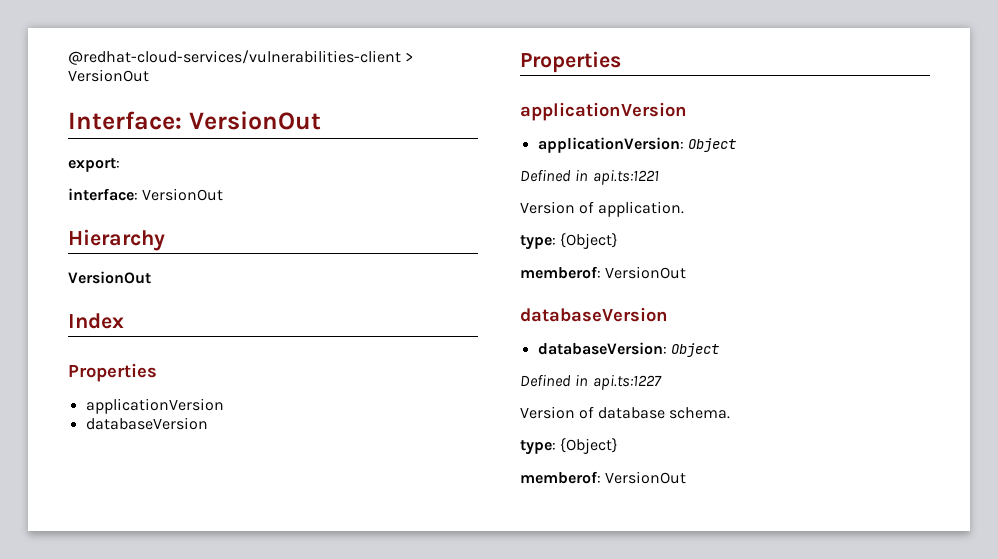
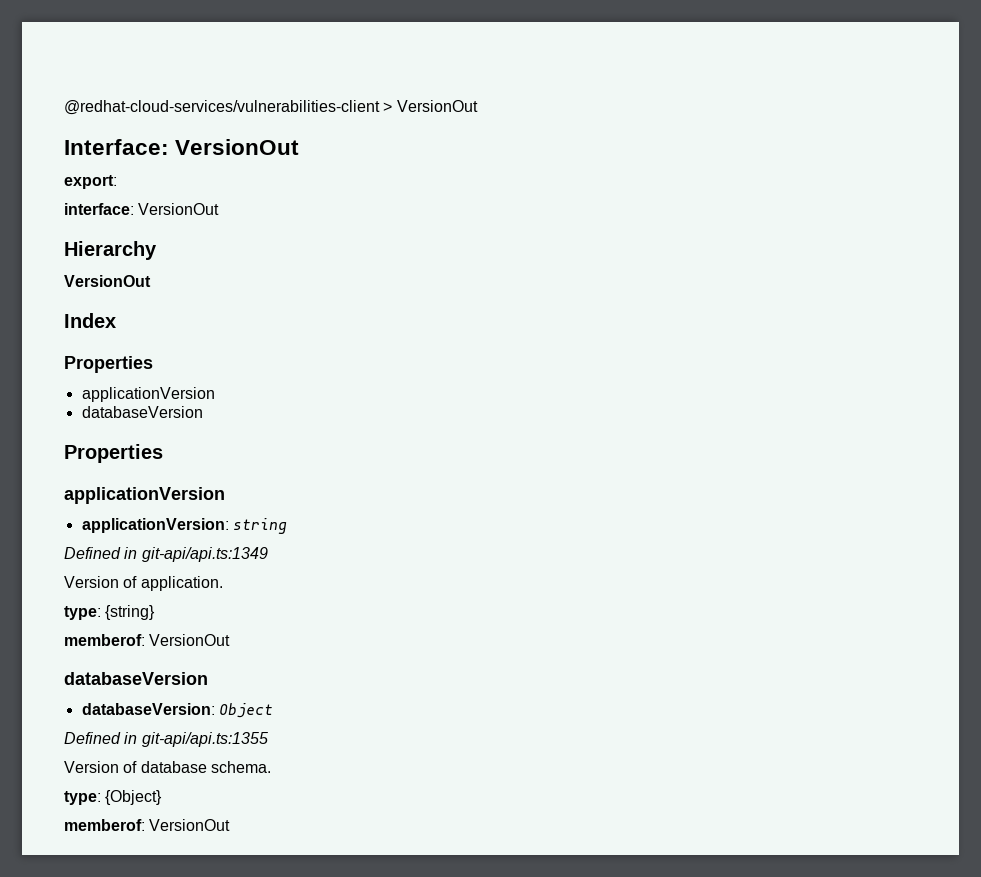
[687,138,736,152] [520,169,659,185] Object // Defined in api.ts:1221 -> [232,518,287,534] [64,547,268,562] string // Defined in git-api/api.ts:1349
[560,233,619,249] {Object} -> [105,605,156,620] {string}
[592,374,662,390] api.ts:1227 -> [141,732,268,747] git-api/api.ts:1355

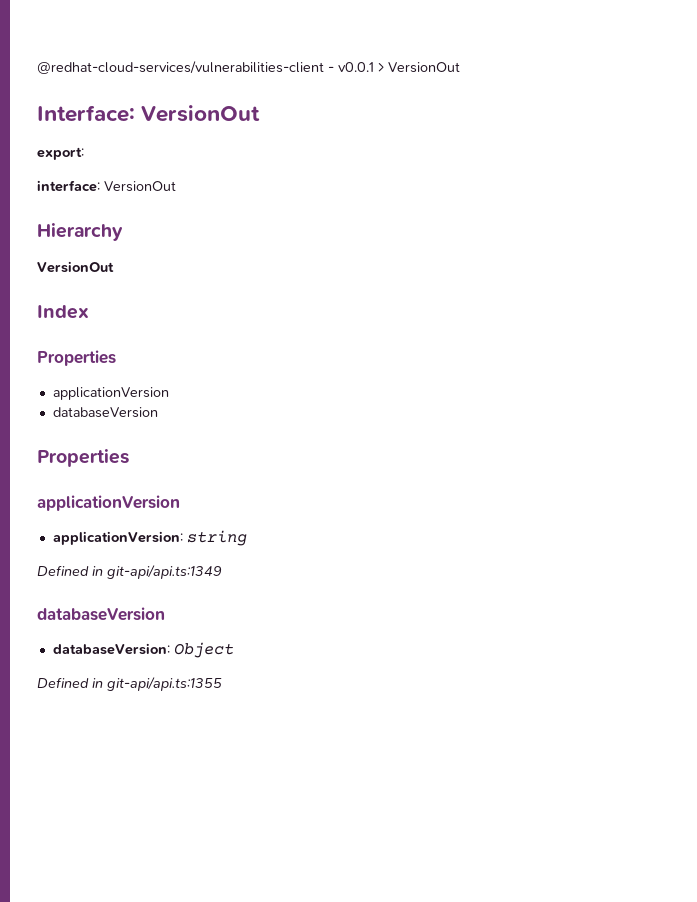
(380, 107) none -> [328,62,374,72] - v0.0.1
[64,576,223,591] [64,605,156,620] [64,634,231,646] // Version of application. // type: {string} // memberof: VersionOut -> (222, 572) none
[64,761,271,773] [64,790,163,805] [64,819,231,831] // Version of database schema. // type: {Object} // memberof: VersionOut -> (222, 684) none

